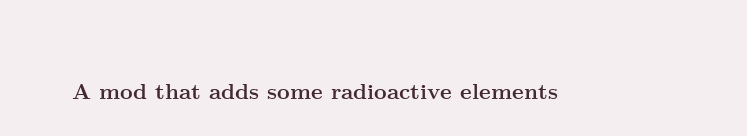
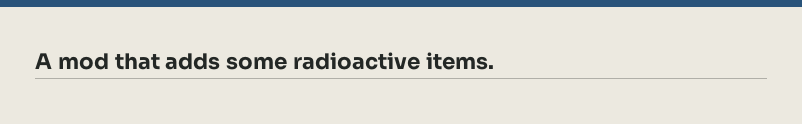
[460,84,558,99] elements -> [425,52,494,70] items.

